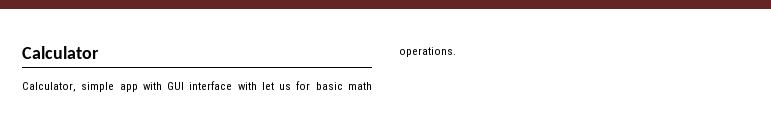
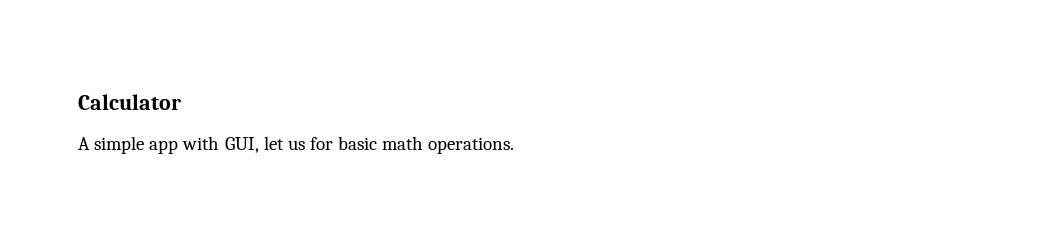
[22,82,76,92] Calculator, -> [78,137,90,150] A
[167,81,257,90] GUI interface with -> [224,137,259,153] GUI,

